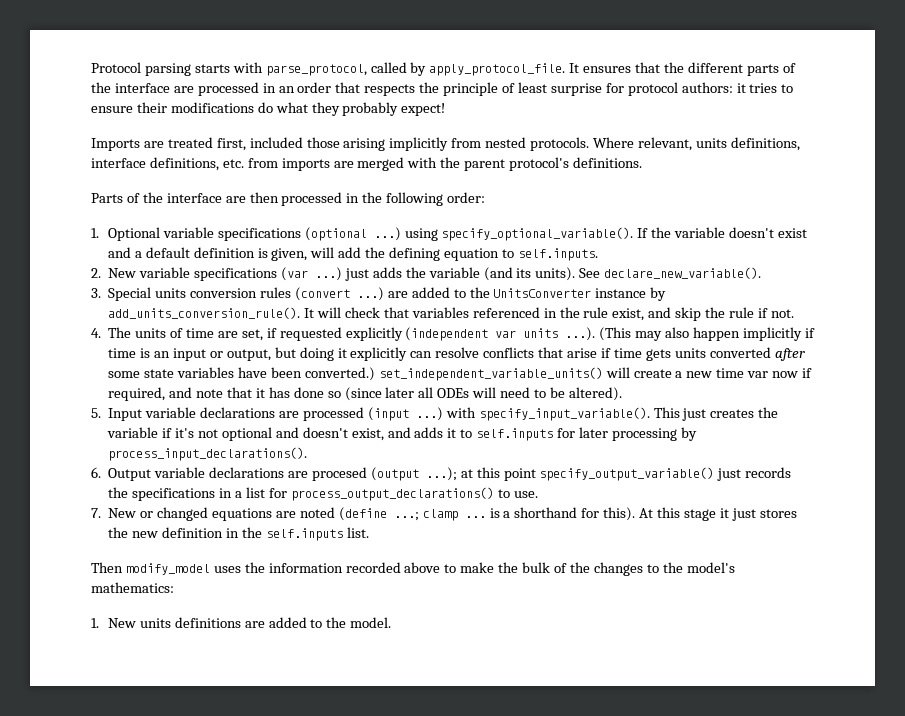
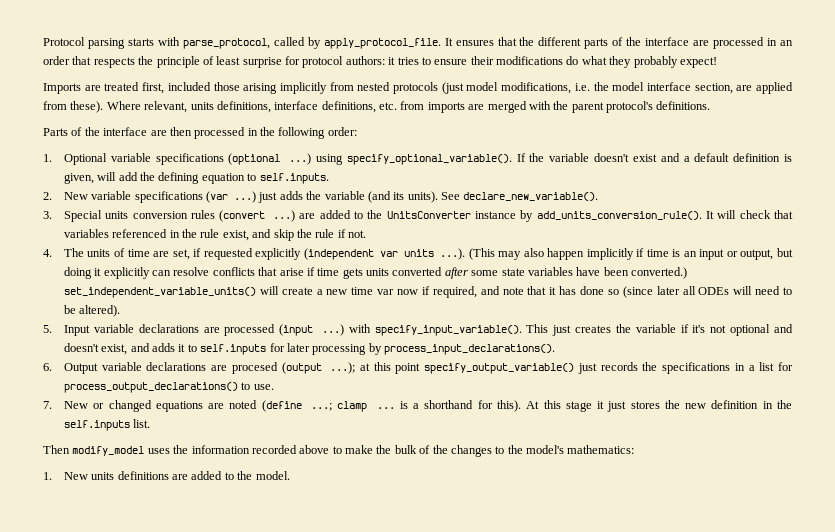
[530,137,590,151] protocols. -> [392,82,794,94] [43,101,104,113] protocols (just model modifications, i.e. the model interface section, are applied from these).

